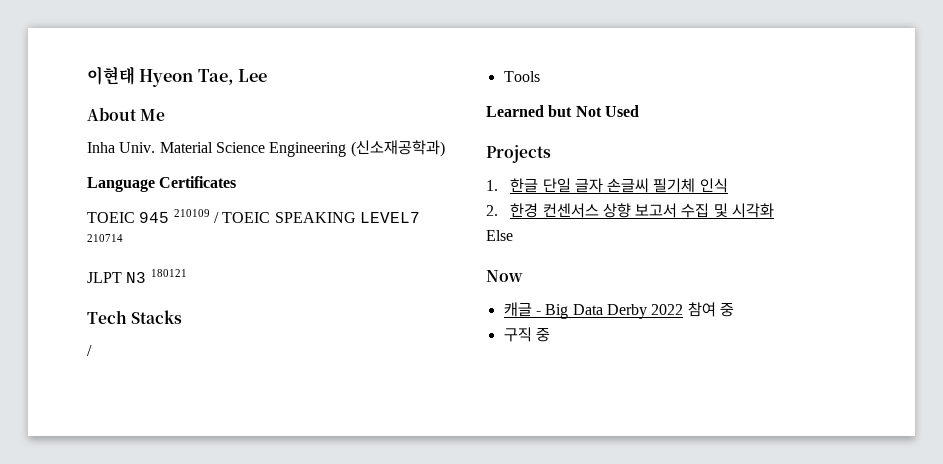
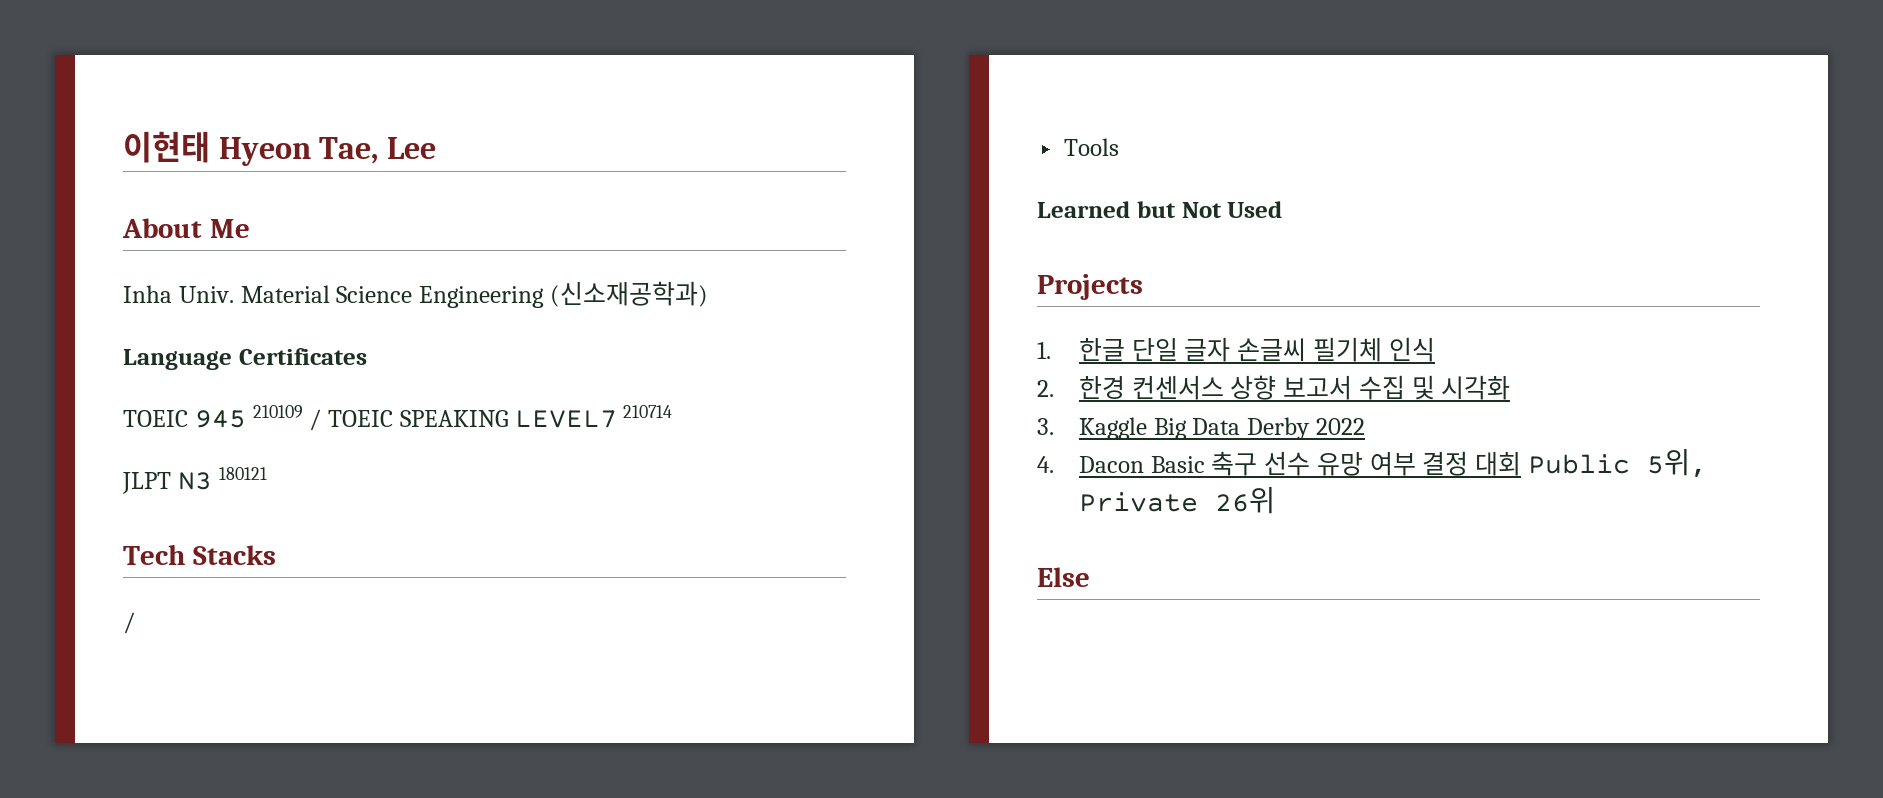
[486,230,513,241] [486,270,523,282] [503,302,541,317] Else // Now // 캐글 - -> [1037,417,1147,440] 3. Kaggle
[687,302,734,317] [503,327,550,342] 참여 중 // 구직 중 -> [1037,448,1707,478] [1078,486,1275,514] [1037,567,1090,587] // 4. Dacon Basic 축구 선수 유망 여부 결정 대회 Public 5위, Private 26위 // Else

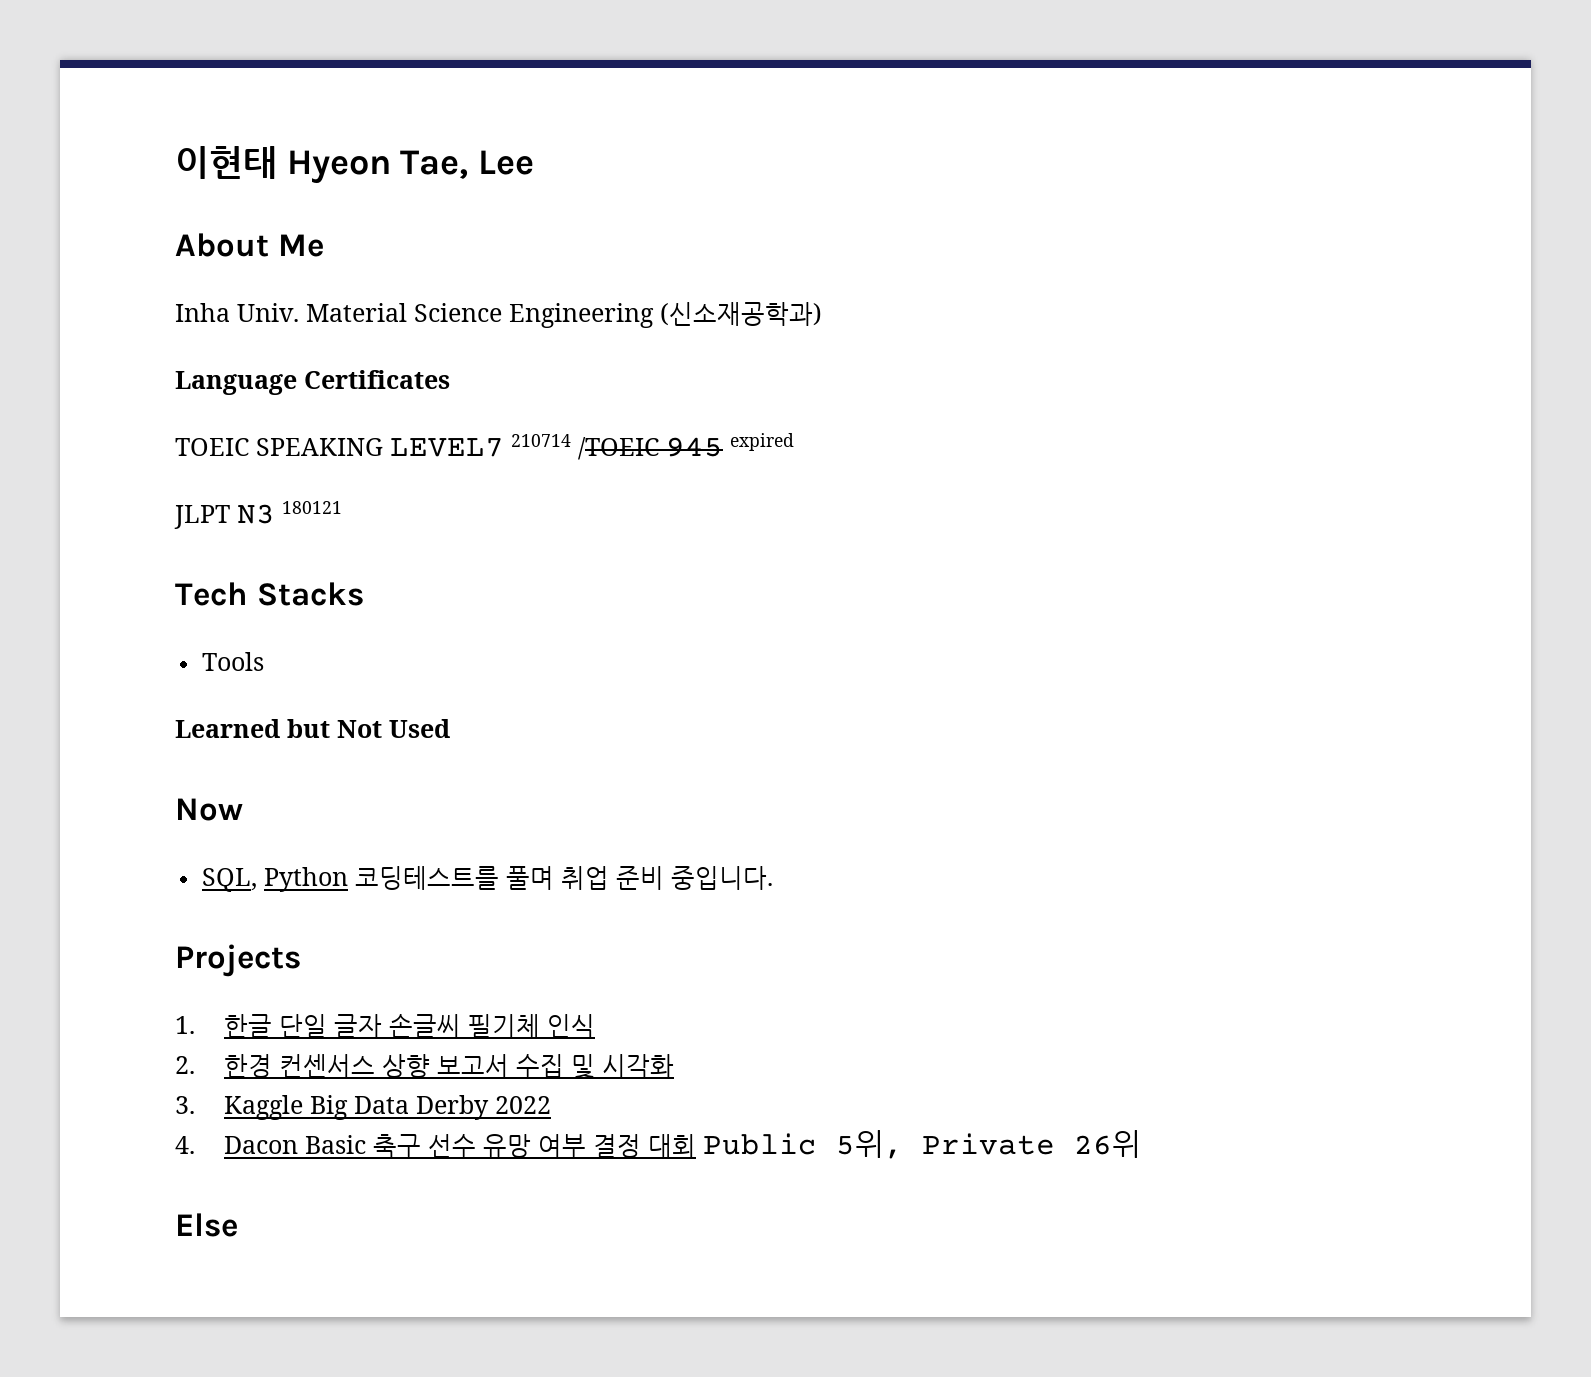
[194,405,393,431] 945 210109 / TOEIC -> (249, 447) none
(673, 411) none -> [578,433,794,460] /TOEIC 945 expired
[123,612,135,634] // / -> (364, 594) none
(1283, 209) none -> [175,798,243,821] [202,866,774,892] // Now // SQL, Python 코딩테스트를 풀며 취업 준비 중입니다.

